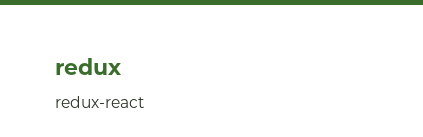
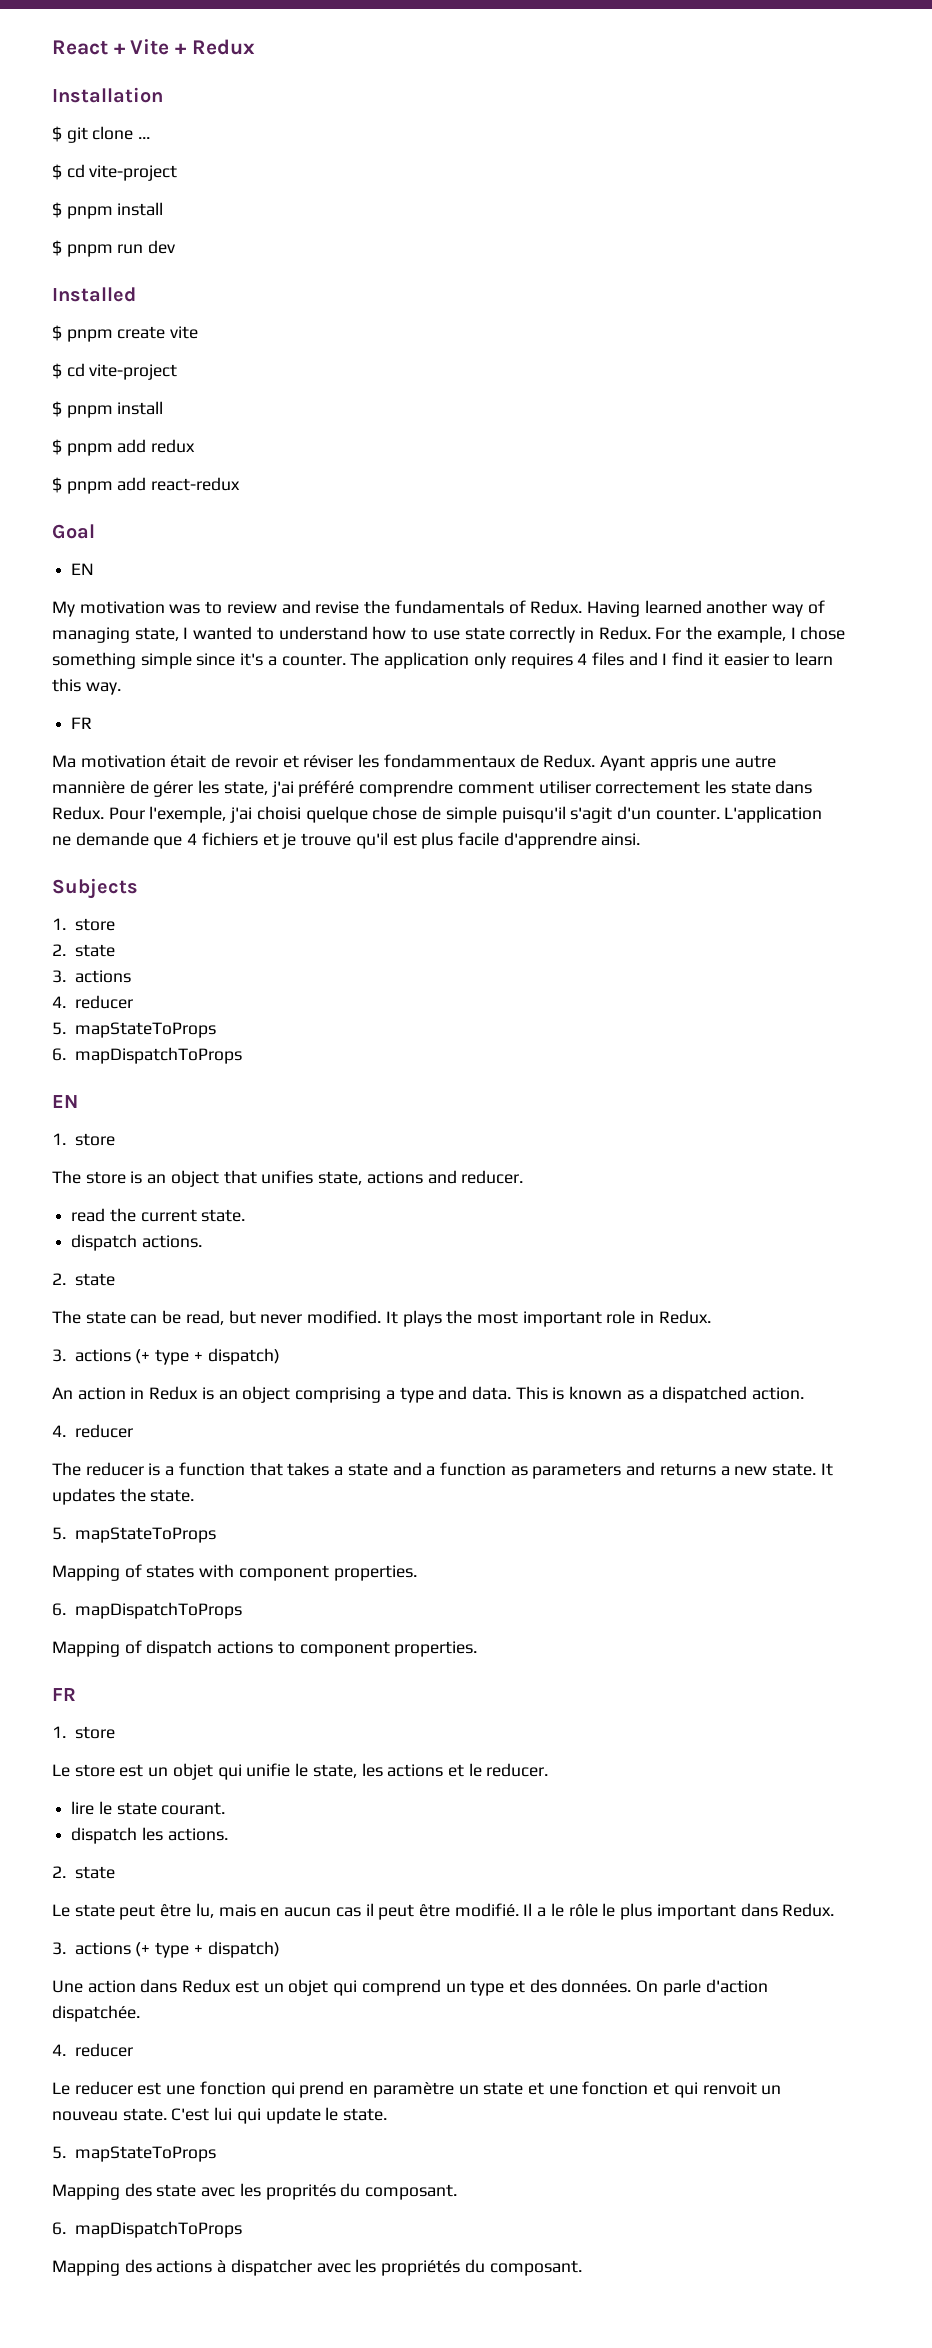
[55,58,121,75] [55,96,144,108] redux // redux-react -> [52,39,255,55] [52,87,163,103] [52,126,151,143] [52,164,178,181] [52,202,164,219] [52,240,176,257] [52,287,136,302] [52,325,199,342] [52,363,178,380] [52,401,164,418] [52,439,196,456] [52,477,241,494] [52,524,95,539] [71,563,95,575] [52,600,825,617] [52,626,846,643] [52,652,834,669] [52,678,121,695] [71,717,93,729] [52,754,777,771] [52,780,813,797] [52,806,823,823] [52,832,641,849] [52,878,138,899] [52,918,115,931] [52,944,115,957] [52,970,131,983] [52,995,133,1009] [52,1022,216,1038] [52,1047,242,1064] [52,1095,78,1108] [52,1133,115,1146] [52,1170,524,1187] [71,1208,246,1222] [71,1234,202,1251] [52,1273,115,1286] [52,1310,711,1327] [52,1348,280,1365] [52,1386,805,1403] [52,1424,133,1438] [52,1462,833,1479] [52,1488,195,1505] [52,1527,216,1543] [52,1564,417,1581] [52,1602,242,1619] [52,1640,478,1657] [52,1688,76,1701] [52,1726,115,1739] [52,1763,549,1780] [71,1801,226,1815] [71,1827,228,1844] [52,1866,115,1879] [52,1903,835,1920] [52,1941,280,1958] [52,1979,768,1996] [52,2005,140,2022] [52,2043,133,2057] [52,2081,782,2098] [52,2107,388,2124] [52,2146,216,2162] [52,2183,458,2200] [52,2221,242,2238] [52,2259,582,2276] React + Vite + Redux // Installation // $ git clone ... // $ cd vite-project // $ pnpm install // $ pnpm run dev // Installed // $ pnpm create vite // $ cd vite-project // $ pnpm install // $ pnpm add redux // $ pnpm add react-redux // Goal // EN // My motivation was to review and revise the fundamentals of Redux. Having learned another way of managing state, I wanted to understand how to use state correctly in Redux. For the example, I chose something simple since it's a counter. The application only requires 4 files and I find it easier to learn this way. // FR // Ma motivation était de revoir et réviser les fondammentaux de Redux. Ayant appris une autre mannière de gérer les state, j'ai préféré comprendre comment utiliser correctement les state dans Redux. Pour l'exemple, j'ai choisi quelque chose de simple puisqu'il s'agit d'un counter. L'application ne demande que 4 fichiers et je trouve qu'il est plus facile d'apprendre ainsi. // Subjects // 1. store // 2. state // 3. actions // 4. reducer // 5. mapStateToProps // 6. mapDispatchToProps // EN // 1. store // The store is an object that unifies state, actions and reducer. // read the current state. // dispatch actions. // 2. state // The state can be read, but never modified. It plays the most important role in Redux. // 3. actions (+ type + dispatch) // An action in Redux is an object comprising a type and data. This is known as a dispatched action. // 4. reducer // The reducer is a function that takes a state and a function as parameters and returns a new state. It updates the state. // 5. mapStateToProps // Mapping of states with component properties. // 6. mapDispatchToProps // Mapping of dispatch actions to component properties. // FR // 1. store // Le store est un objet qui unifie le state, les actions et le reducer. // lire le state courant. // dispatch les actions. // 2. state // Le state peut être lu, mais en aucun cas il peut être modifié. Il a le rôle le plus important dans Redux. // 3. actions (+ type + dispatch) // Une action dans Redux est un objet qui comprend un type et des données. On parle d'action dispatchée. // 4. reducer // Le reducer est une fonction qui prend en paramètre un state et une fonction et qui renvoit un nouveau state. C'est lui qui update le state. // 5. mapStateToProps // Mapping des state avec les proprités du composant. // 6. mapDispatchToProps // Mapping des actions à dispatcher avec les propriétés du composant.

